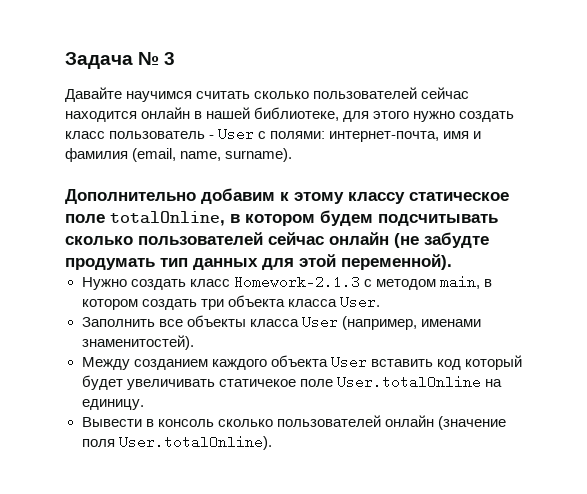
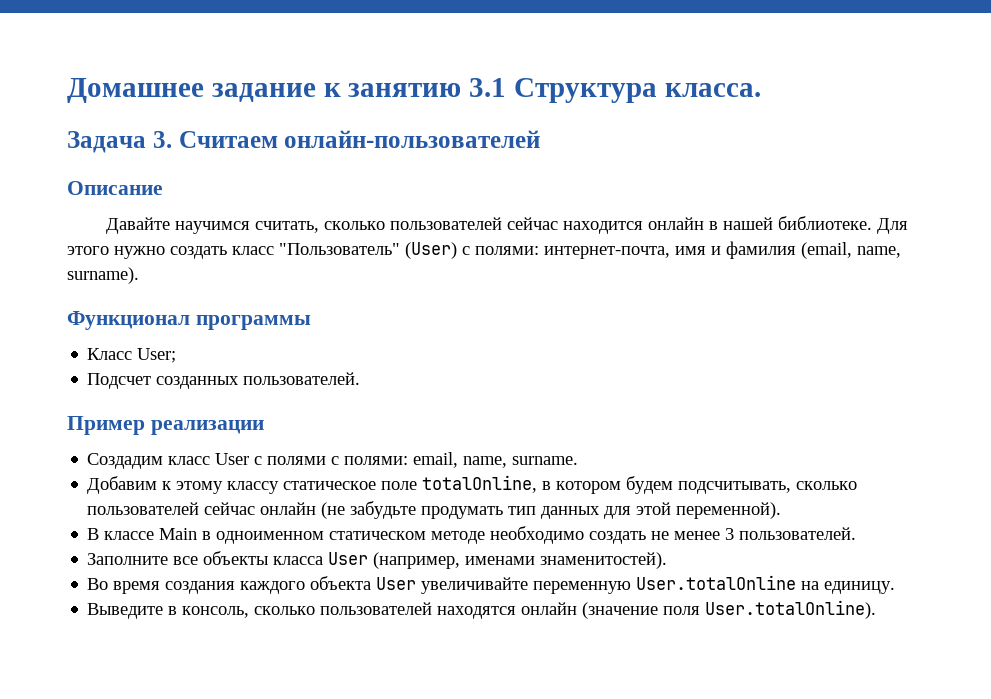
[65,52,176,69] Задача № 3 -> [67,78,761,103] [67,130,541,153] [67,181,163,195] Домашнее задание к занятию 3.1 Структура класса. // Задача 3. Считаем онлайн-пользователей // Описание
[196,91,251,99] считать -> [254,221,319,233] считать,
[254,107,370,122] библиотеке, для -> [777,216,908,234] библиотеке. Для
[109,127,255,141] пользователь - User -> [279,242,457,259] "Пользователь" (User)
[65,188,275,204] Дополнительно добавим -> [67,311,311,330] [87,348,177,363] [87,372,361,389] [67,416,264,435] [87,452,579,469] [87,476,158,494] Функционал программы // Класс User; // Подсчет созданных пользователей. // Пример реализации // Создадим класс User c полями с полями: email, name, surname. // Добавим
[378,214,498,226] подсчитывать -> [678,481,792,494] подсчитывать,
[424,232,489,248] забудте -> [350,501,417,519] забудьте
[81,275,492,290] [81,295,380,310] [81,317,155,327] Нужно создать класс Homework-2.1.3 с методом main, в котором создать три объекта класса User. // Заполнить -> [87,526,857,544] [87,553,169,565] В классе Main в одноименном статическом методе необходимо создать не менее 3 пользователей. // Заполните
[81,355,522,370] [81,375,333,390] Между созданием каждого объекта User вставить код который будет увеличивать статичекое поле -> [87,576,632,594] Во время создания каждого объекта User увеличивайте переменную
[81,415,381,427] Вывести в консоль сколько пользователей -> [87,602,517,619] Выведите в консоль, сколько пользователей находятся

